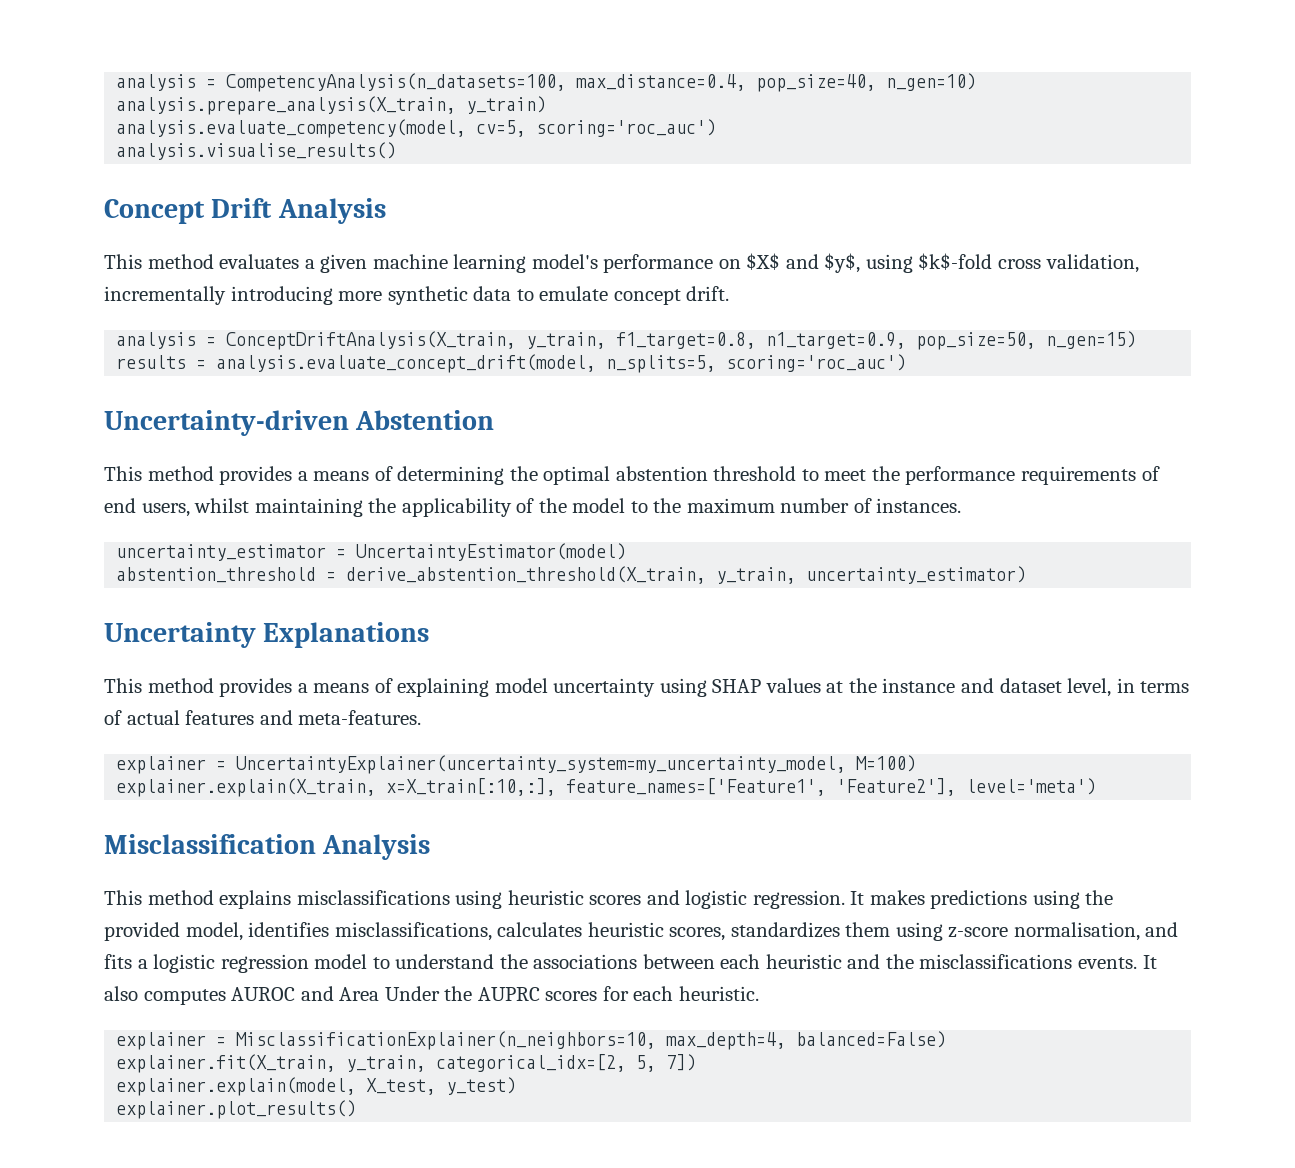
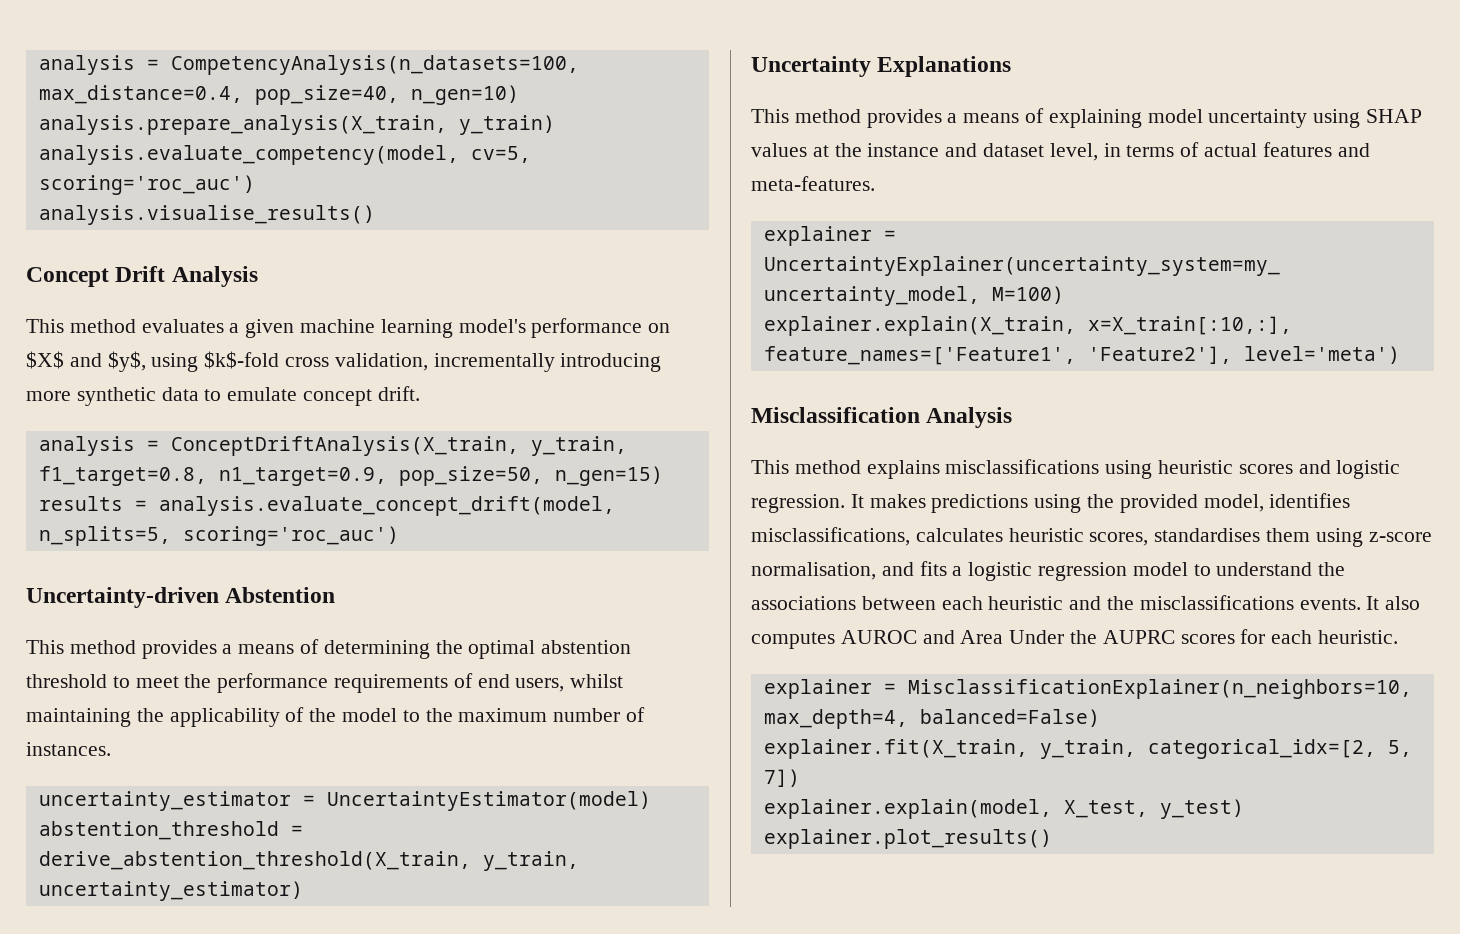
[730,922,840,938] standardizes -> [1154,528,1261,542] standardises

